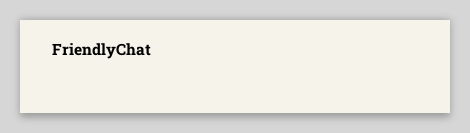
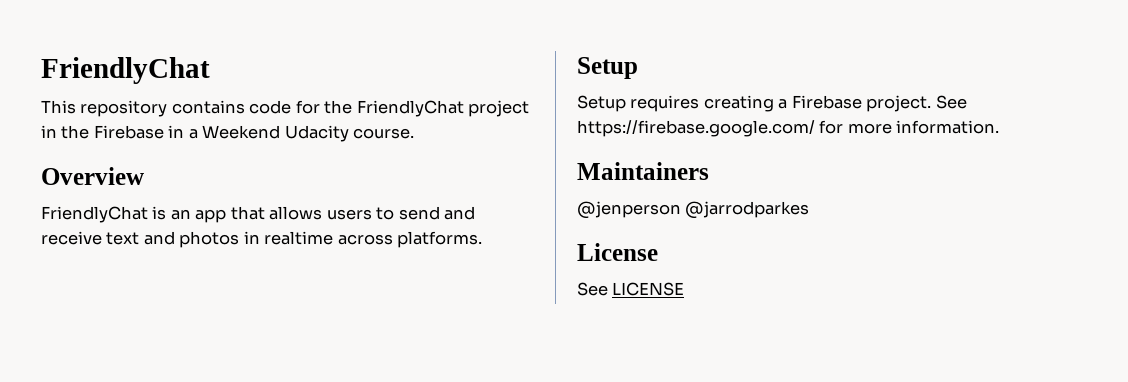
[52,43,151,59] FriendlyChat -> [41,57,210,84] [41,100,530,117] [41,125,415,142] [41,167,144,185] [41,206,476,223] [41,231,483,248] [577,57,638,79] [577,95,967,112] [577,120,1000,137] [577,162,709,180] [577,201,810,219] [577,243,658,261] [577,282,685,296] FriendlyChat // This repository contains code for the FriendlyChat project in the Firebase in a Weekend Udacity course. // Overview // FriendlyChat is an app that allows users to send and receive text and photos in realtime across platforms. // Setup // Setup requires creating a Firebase project. See https://firebase.google.com/ for more information. // Maintainers // @jenperson @jarrodparkes // License // See LICENSE

